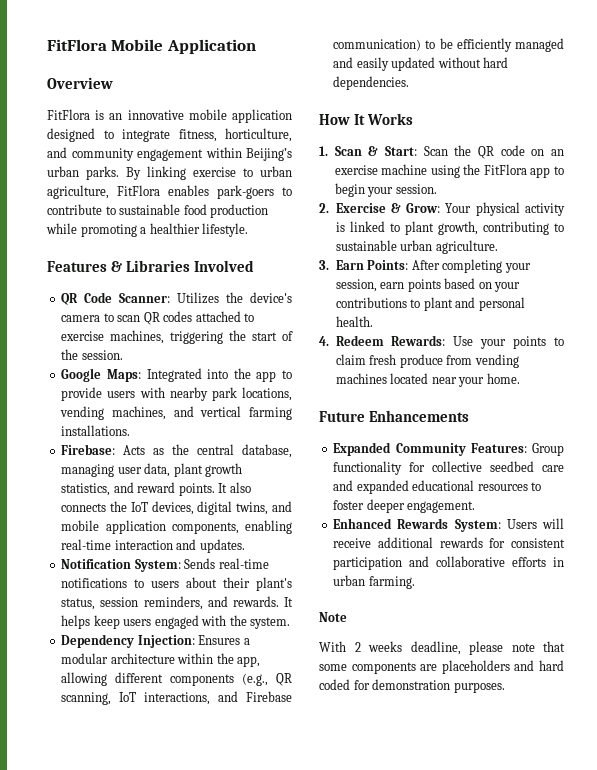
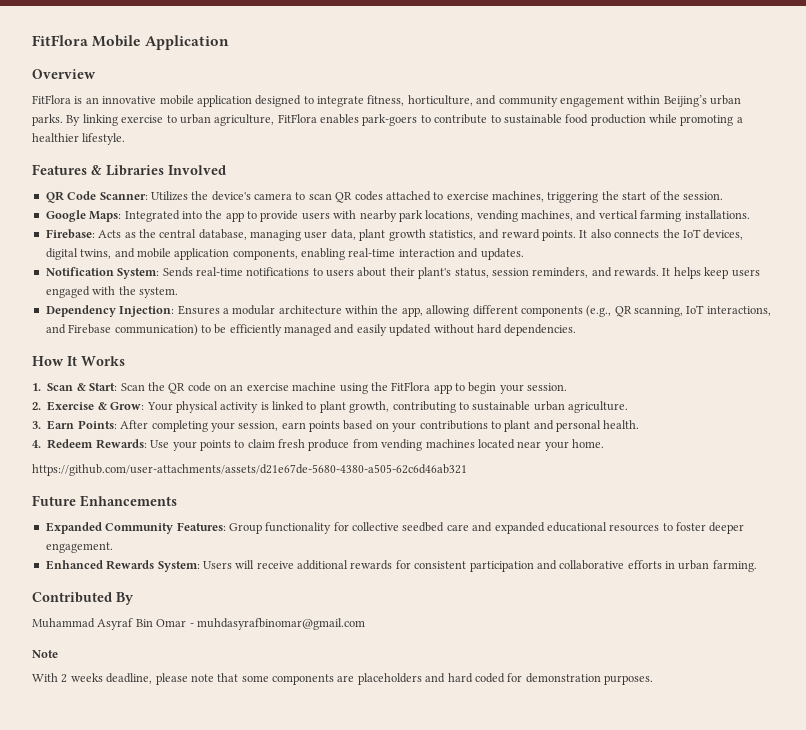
(520, 378) none -> [32,464,467,476] // https://github.com/user-attachments/assets/d21e67de-5680-4380-a505-62c6d46ab321
(415, 582) none -> [32,592,134,605] [32,618,365,630] // Contributed By // Muhammad Asyraf Bin Omar - muhdasyrafbinomar@gmail.com

